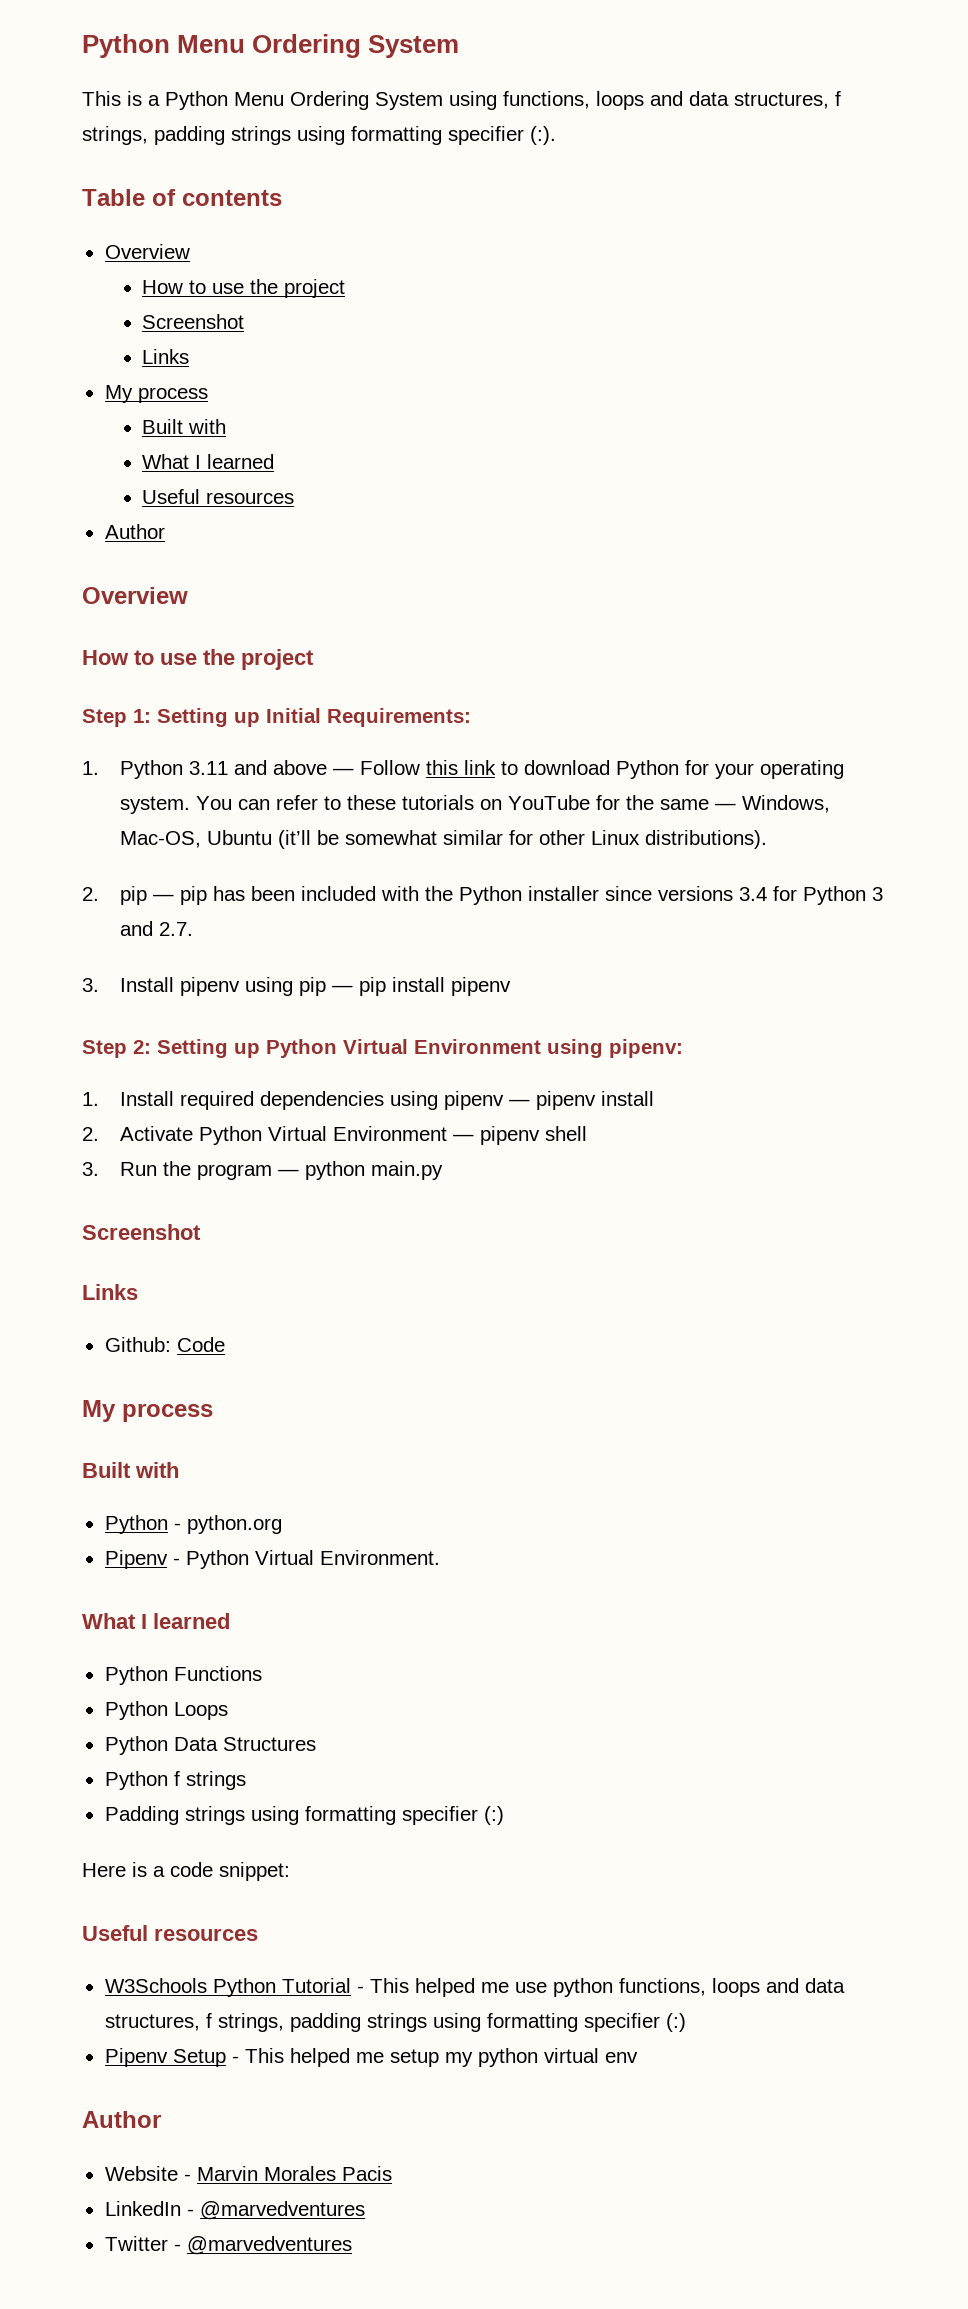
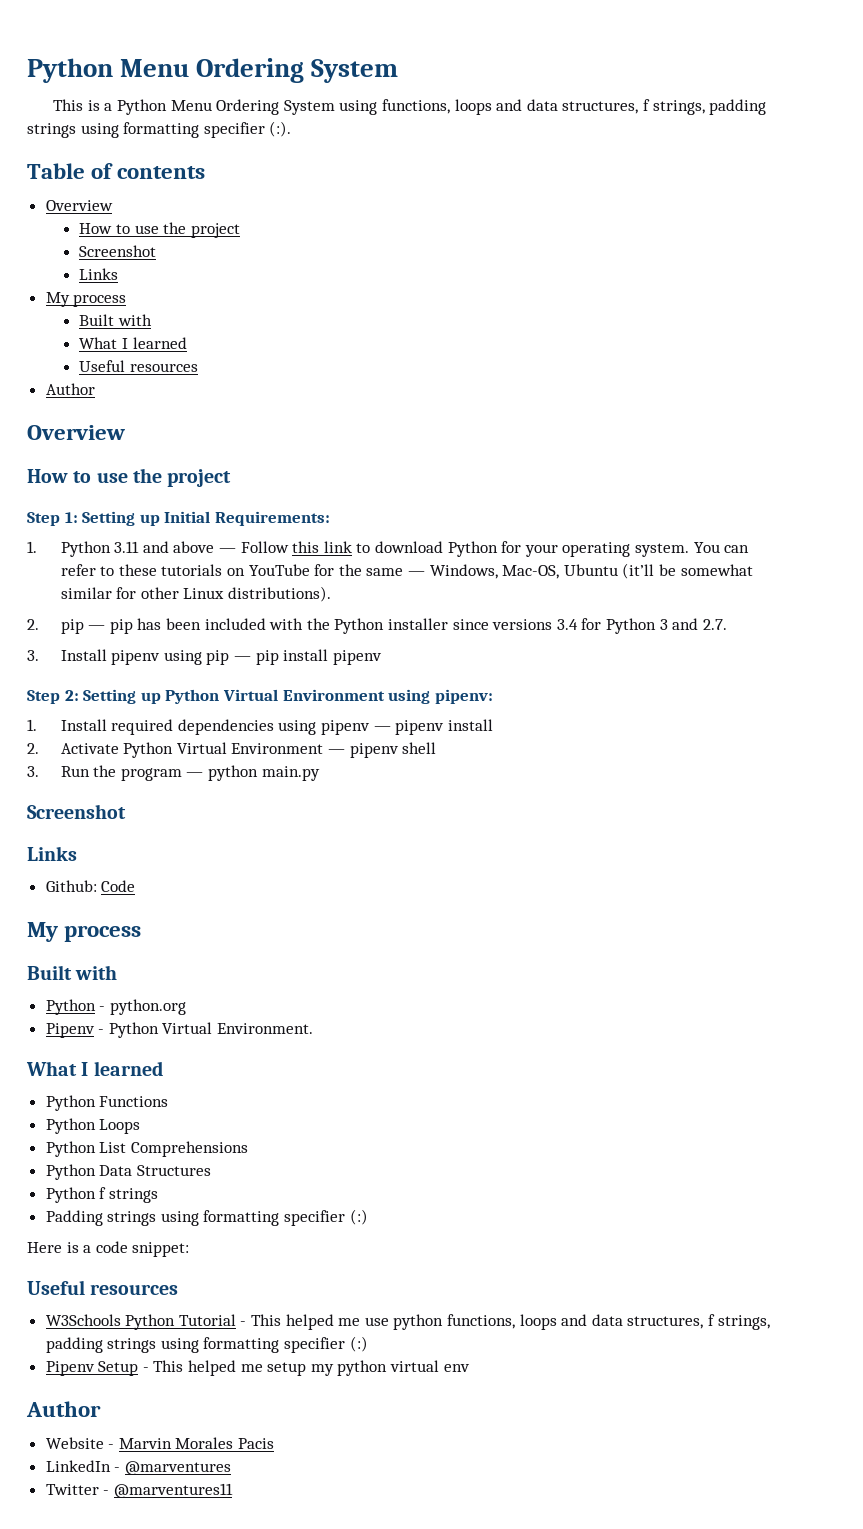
(228, 1711) none -> [45,1141,248,1157] // Python List Comprehensions
[199,2201,365,2220] @marvedventures -> [124,1461,231,1475] @marventures
[186,2236,352,2255] @marvedventures -> [113,1483,233,1498] @marventures11

